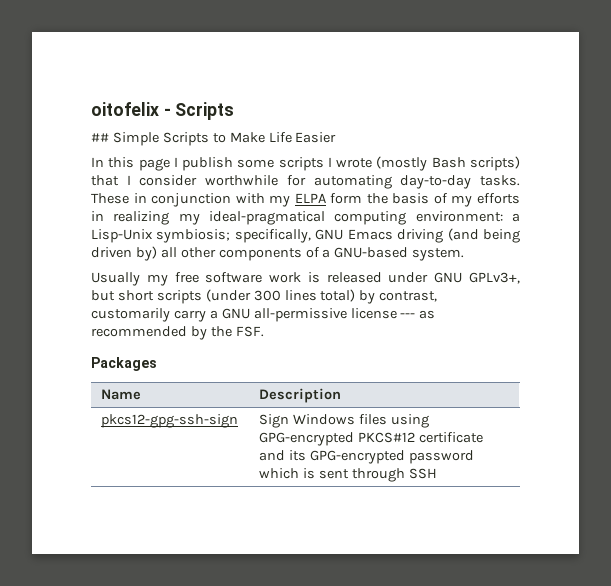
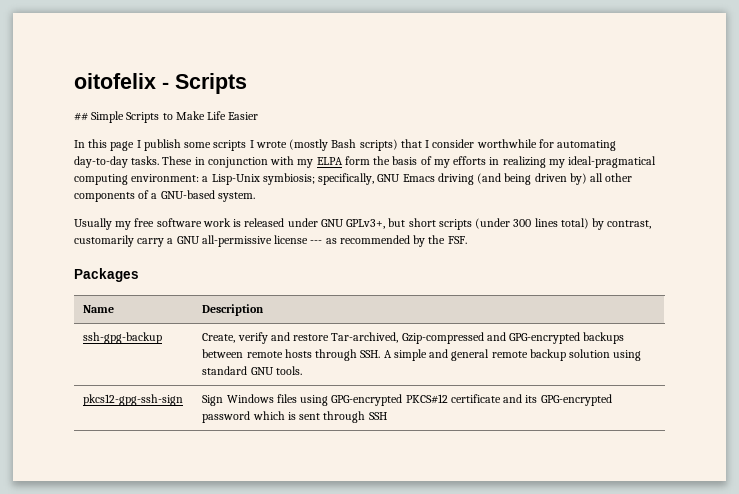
(342, 395) none -> [83,332,163,344] [202,332,625,344] [202,349,642,361] [202,366,302,375] // ssh-gpg-backup | Create, verify and restore Tar-archived, Gzip-compressed and GPG-encrypted backups between remote hosts through SSH. A simple and general remote backup solution using standard GNU tools.

